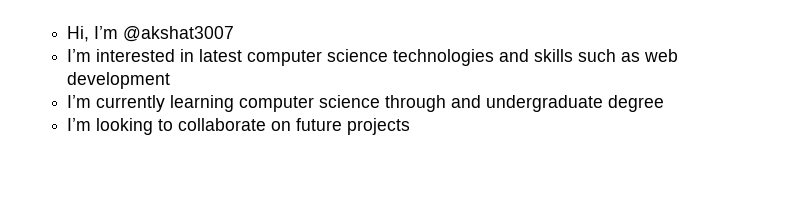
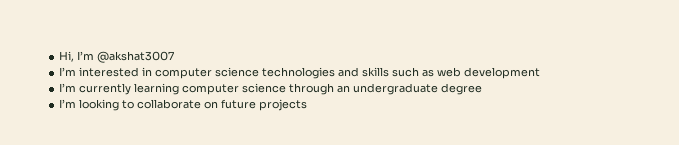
[199,49,243,62] latest -> (153, 71) none
[451,95,482,108] and -> [337,85,351,93] an

